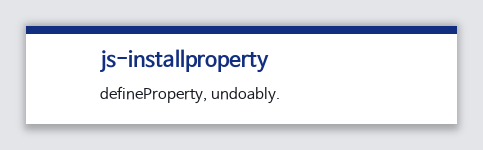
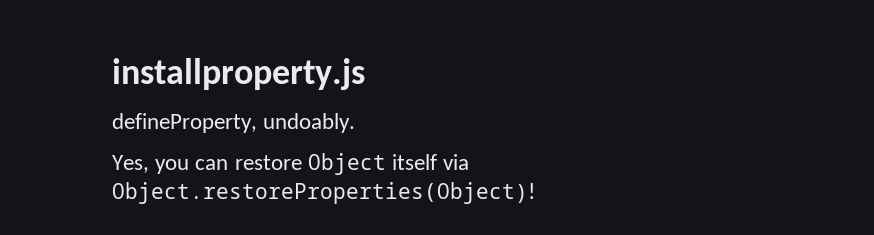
[100,49,269,73] js-installproperty -> [112,58,365,90] installproperty.js
(280, 95) none -> [112,153,470,175] [112,182,535,204] // Yes, you can restore Object itself via Object.restoreProperties(Object)!

